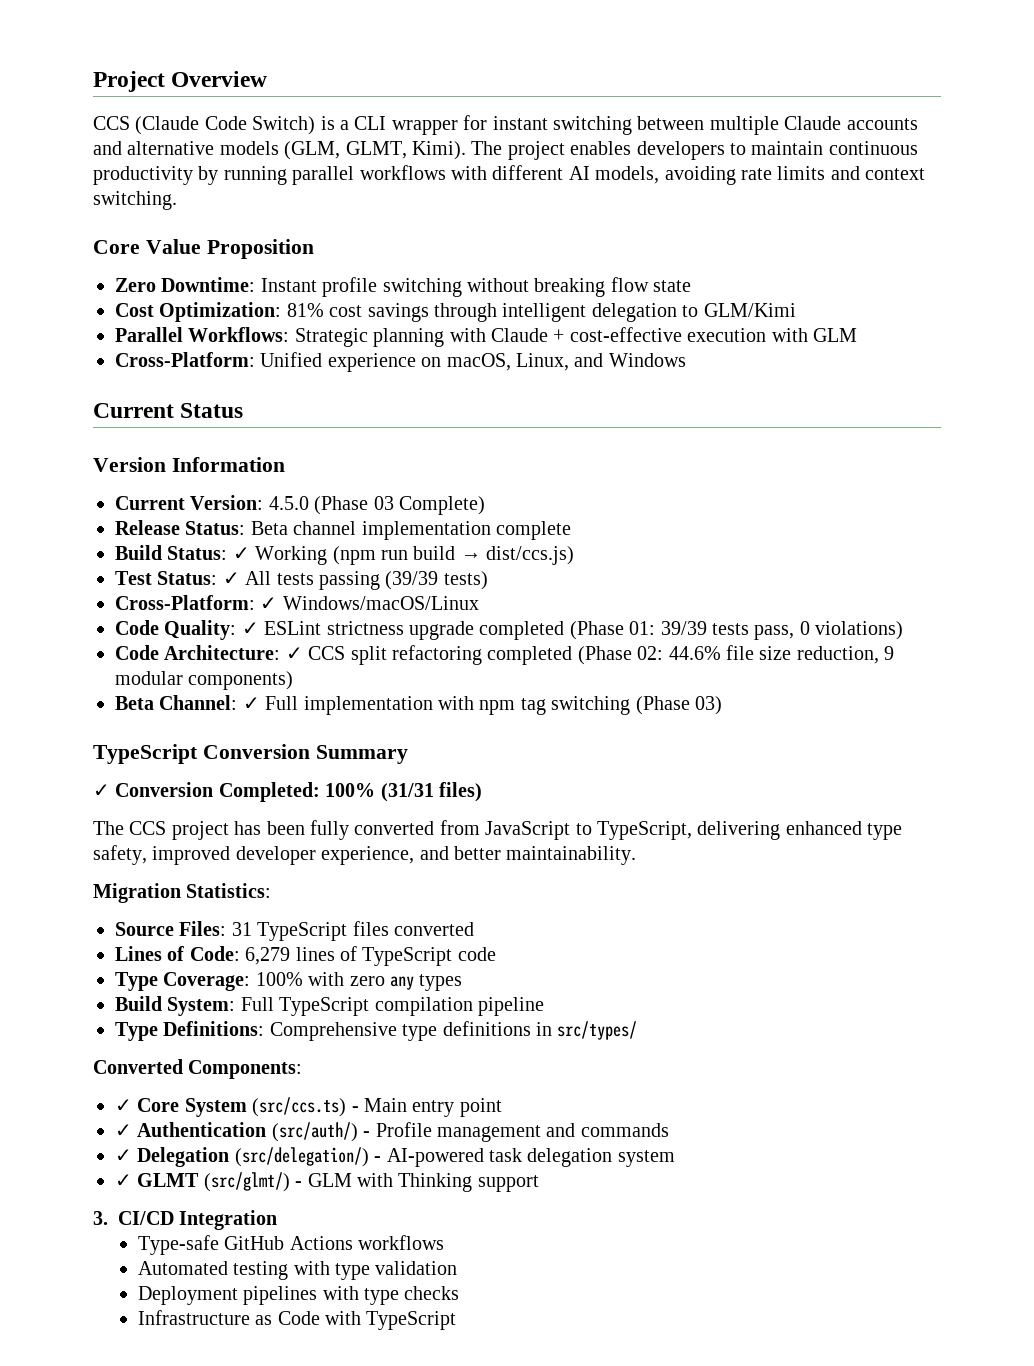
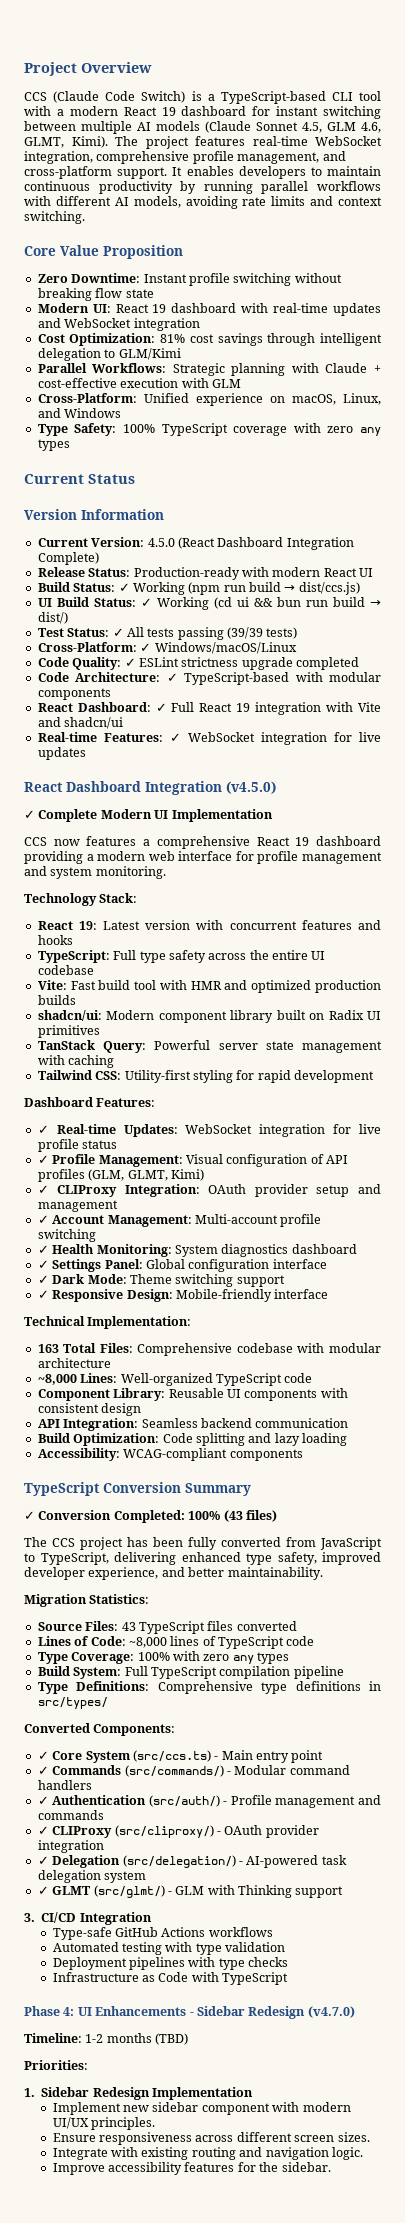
[354,116,458,135] CLI wrapper -> [220,91,381,104] [24,106,247,116] TypeScript-based CLI tool with a modern React 19 dashboard
[784,116,918,130] [93,141,565,160] Claude accounts and alternative models (GLM, GLMT, Kimi). The project -> [137,121,381,133] [24,136,382,149] [24,151,346,164] [24,166,183,179] AI models (Claude Sonnet 4.5, GLM 4.6, GLMT, Kimi). The project features real-time WebSocket integration, comprehensive profile management, and cross-platform support. It
(692, 286) none -> [37,303,381,316] [37,318,200,331] // Modern UI: React 19 dashboard with real-time updates and WebSocket integration
(686, 360) none -> [37,423,381,436] [37,439,70,451] // Type Safety: 100% TypeScript coverage with zero any types
[314,496,394,515] (Phase 03 -> [177,537,354,550] (React Dashboard Integration
[250,521,571,540] Beta channel implementation complete -> [133,567,373,580] Production-ready with modern React UI
(575, 555) none -> [37,597,381,610] [37,612,68,624] // UI Build Status: ✓ Working (cd ui && bun run build → dist/)
[569,621,904,640] [115,645,895,665] [115,671,294,690] [115,695,722,715] (Phase 01: 39/39 tests pass, 0 violations) // Code Architecture: ✓ CCS split refactoring completed (Phase 02: 44.6% file size reduction, 9 modular components) // Beta Channel: ✓ Full implementation with npm tag switching (Phase 03) -> [37,672,381,685] [37,688,111,700] [37,702,381,715] [37,717,124,729] [37,732,381,745] [37,747,86,760] [24,781,276,795] [24,809,273,822] [24,836,381,849] [24,851,382,864] [24,866,166,879] [24,893,138,906] [37,920,381,930] [37,935,73,945] [37,950,326,963] [37,965,94,975] [37,980,381,993] [37,995,76,1005] [37,1010,382,1023] [37,1025,100,1038] [37,1040,382,1053] [37,1055,115,1068] [37,1070,374,1083] [24,1097,156,1107] [37,1124,381,1137] [37,1139,118,1152] [37,1154,348,1167] [37,1169,204,1182] [37,1184,381,1197] [37,1200,118,1212] [37,1214,322,1227] [37,1229,96,1242] [37,1244,357,1257] [37,1259,327,1272] [37,1274,285,1287] [37,1289,329,1302] [24,1316,192,1329] [37,1343,381,1356] [37,1358,111,1368] [37,1373,313,1386] [37,1388,348,1401] [37,1403,142,1416] [37,1418,349,1431] [37,1433,347,1446] [37,1448,303,1461] // Code Architecture: ✓ TypeScript-based with modular components // React Dashboard: ✓ Full React 19 integration with Vite and shadcn/ui // Real-time Features: ✓ WebSocket integration for live updates // React Dashboard Integration (v4.5.0) // ✓ Complete Modern UI Implementation // CCS now features a comprehensive React 19 dashboard providing a modern web interface for profile management and system monitoring. // Technology Stack: // React 19: Latest version with concurrent features and hooks // TypeScript: Full type safety across the entire UI codebase // Vite: Fast build tool with HMR and optimized production builds // shadcn/ui: Modern component library built on Radix UI primitives // TanStack Query: Powerful server state management with caching // Tailwind CSS: Utility-first styling for rapid development // Dashboard Features: // ✓ Real-time Updates: WebSocket integration for live profile status // ✓ Profile Management: Visual configuration of API profiles (GLM, GLMT, Kimi) // ✓ CLIProxy Integration: OAuth provider setup and management // ✓ Account Management: Multi-account profile switching // ✓ Health Monitoring: System diagnostics dashboard // ✓ Settings Panel: Global configuration interface // ✓ Dark Mode: Theme switching support // ✓ Responsive Design: Mobile-friendly interface // Technical Implementation: // 163 Total Files: Comprehensive codebase with modular architecture // ~8,000 Lines: Well-organized TypeScript code // Component Library: Reusable UI components with consistent design // API Integration: Seamless backend communication // Build Optimization: Code splitting and lazy loading // Accessibility: WCAG-compliant components
[380,783,434,802] (31/31 -> [223,1510,243,1522] (43
[231,922,252,936] 31 -> [121,1622,136,1631] 43
[245,947,291,965] 6,279 -> [128,1637,167,1648] ~8,000
(502, 1107) none -> [37,1765,350,1777] [37,1780,92,1790] // ✓ Commands (src/commands/) - Modular command handlers
(669, 1130) none -> [37,1825,319,1838] [37,1840,104,1853] // ✓ CLIProxy (src/cliproxy/) - OAuth provider integration
(457, 1320) none -> [24,2006,355,2019] [24,2033,189,2045] [24,2060,88,2070] [24,2087,253,2100] [52,2102,351,2115] [52,2117,156,2130] [52,2132,370,2145] [52,2147,363,2160] [52,2162,331,2175] // Phase 4: UI Enhancements - Sidebar Redesign (v4.7.0) // Timeline: 1-2 months (TBD) // Priorities: // 1. Sidebar Redesign Implementation // Implement new sidebar component with modern UI/UX principles. // Ensure responsiveness across different screen sizes. // Integrate with existing routing and navigation logic. // Improve accessibility features for the sidebar.

